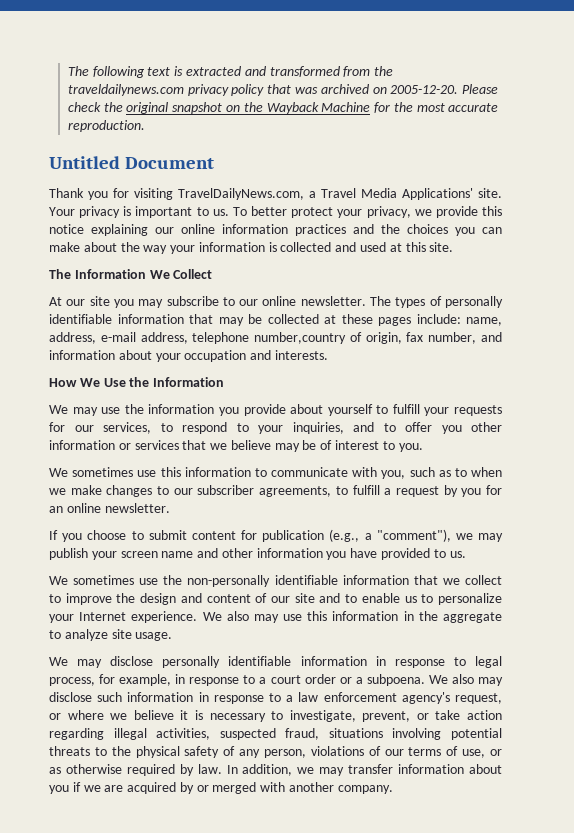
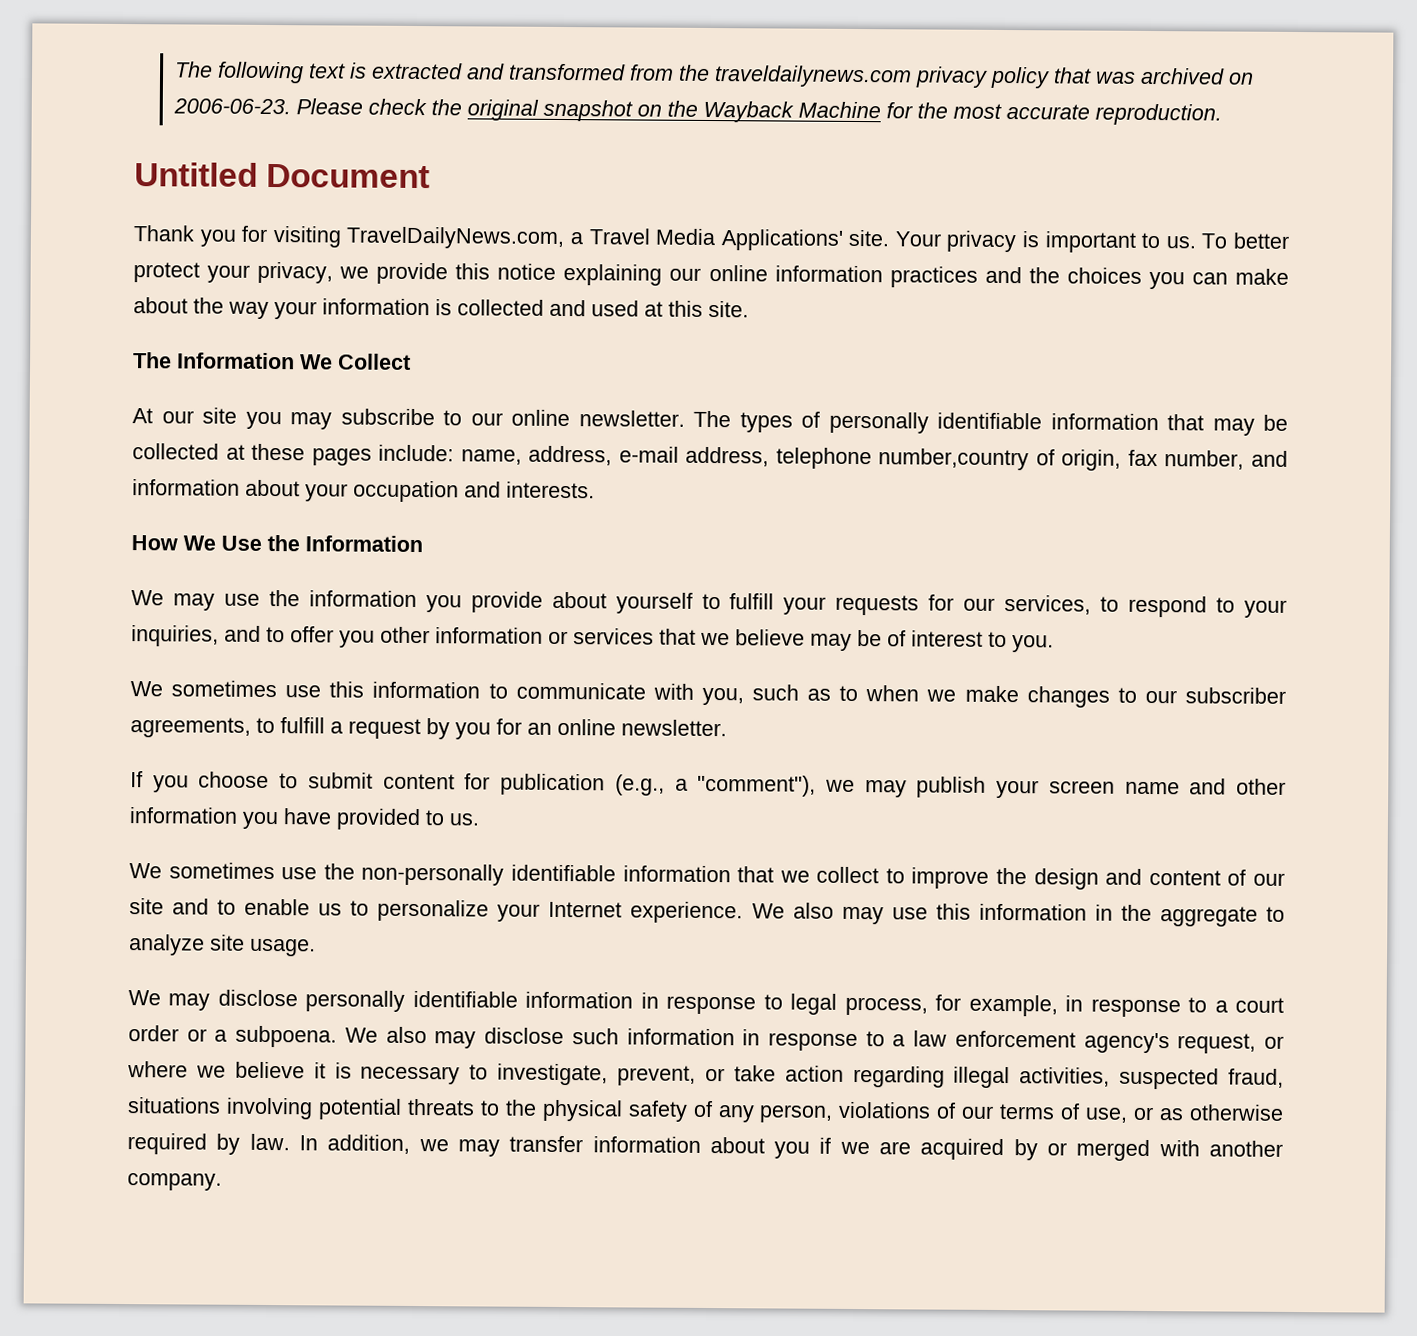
[390,85,459,94] 2005-12-20. -> [173,98,292,115] 2006-06-23.

